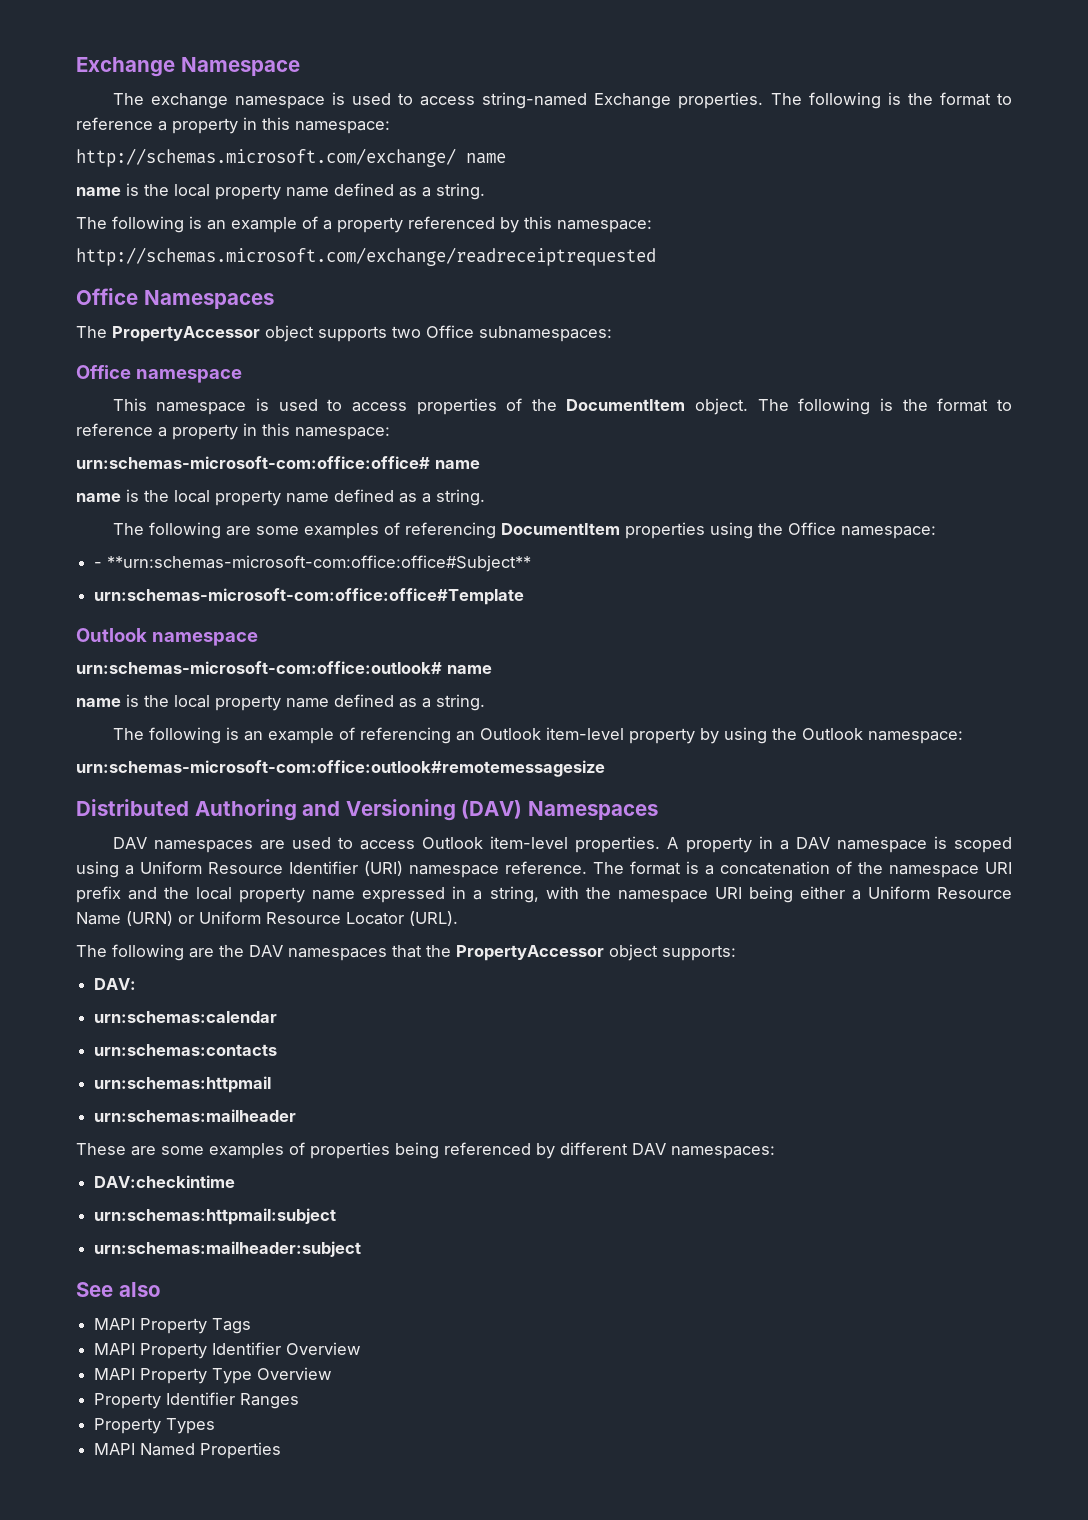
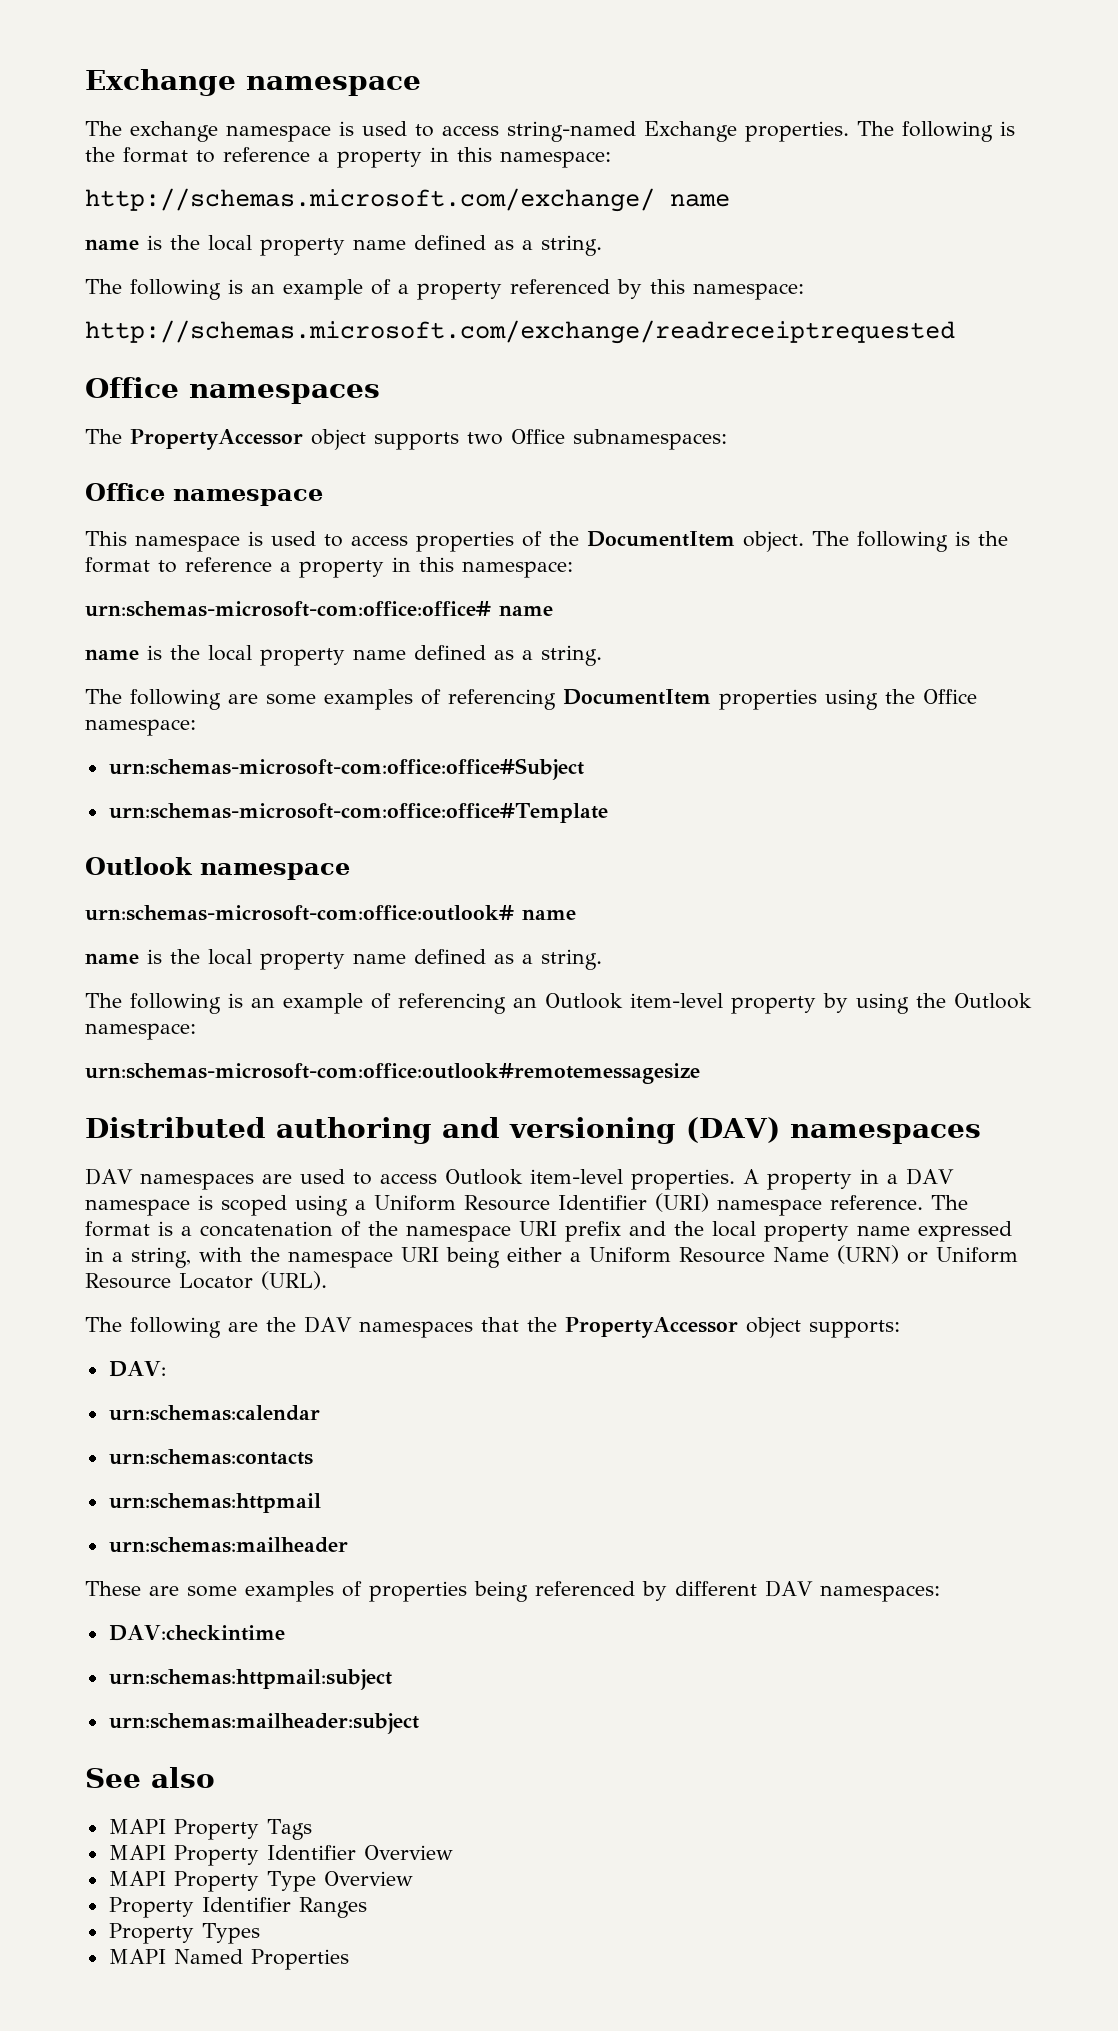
[76,57,300,77] Exchange Namespace -> [85,69,421,96] Exchange namespace
[143,290,274,309] Namespaces -> [189,384,380,404] namespaces
[94,555,532,572] - **urn:schemas-microsoft-com:office:office#Subject** -> [108,758,584,780] urn:schemas-microsoft-com:office:office#Subject
[194,799,658,821] Authoring and Versioning (DAV) Namespaces -> [276,1117,981,1144] authoring and versioning (DAV) namespaces

